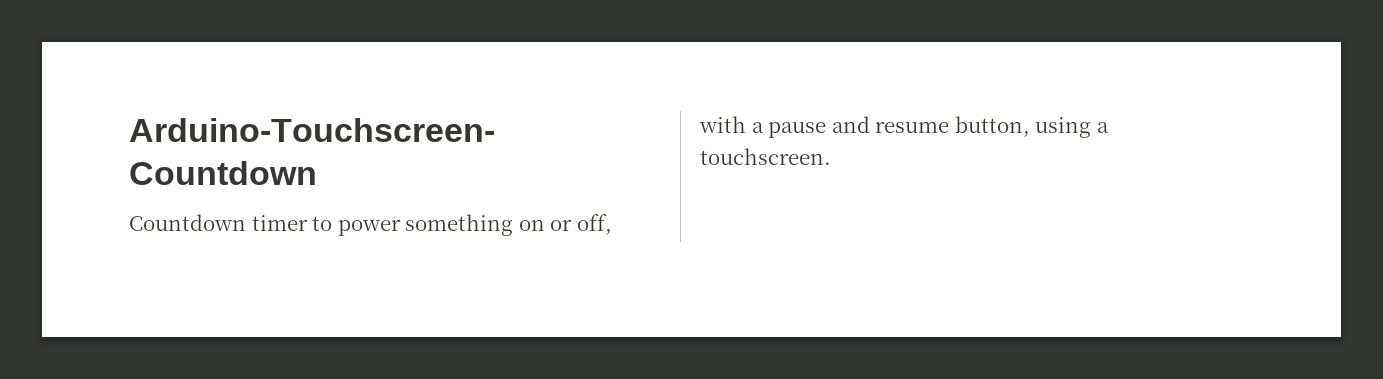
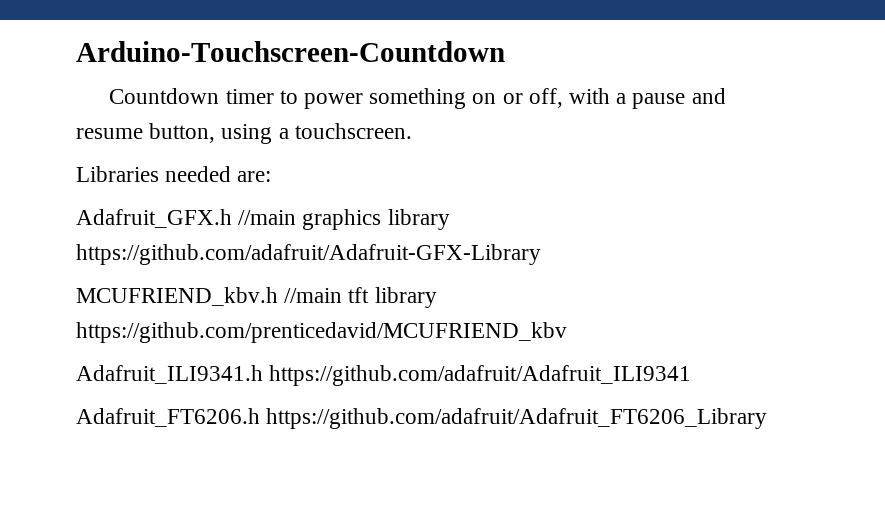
(831, 156) none -> [76,166,272,182] [76,209,450,230] [76,244,541,265] [76,287,437,308] [76,322,567,343] [76,365,692,386] [76,408,768,429] // Libraries needed are: // Adafruit_GFX.h //main graphics library https://github.com/adafruit/Adafruit-GFX-Library // MCUFRIEND_kbv.h //main tft library https://github.com/prenticedavid/MCUFRIEND_kbv // Adafruit_ILI9341.h https://github.com/adafruit/Adafruit_ILI9341 // Adafruit_FT6206.h https://github.com/adafruit/Adafruit_FT6206_Library

